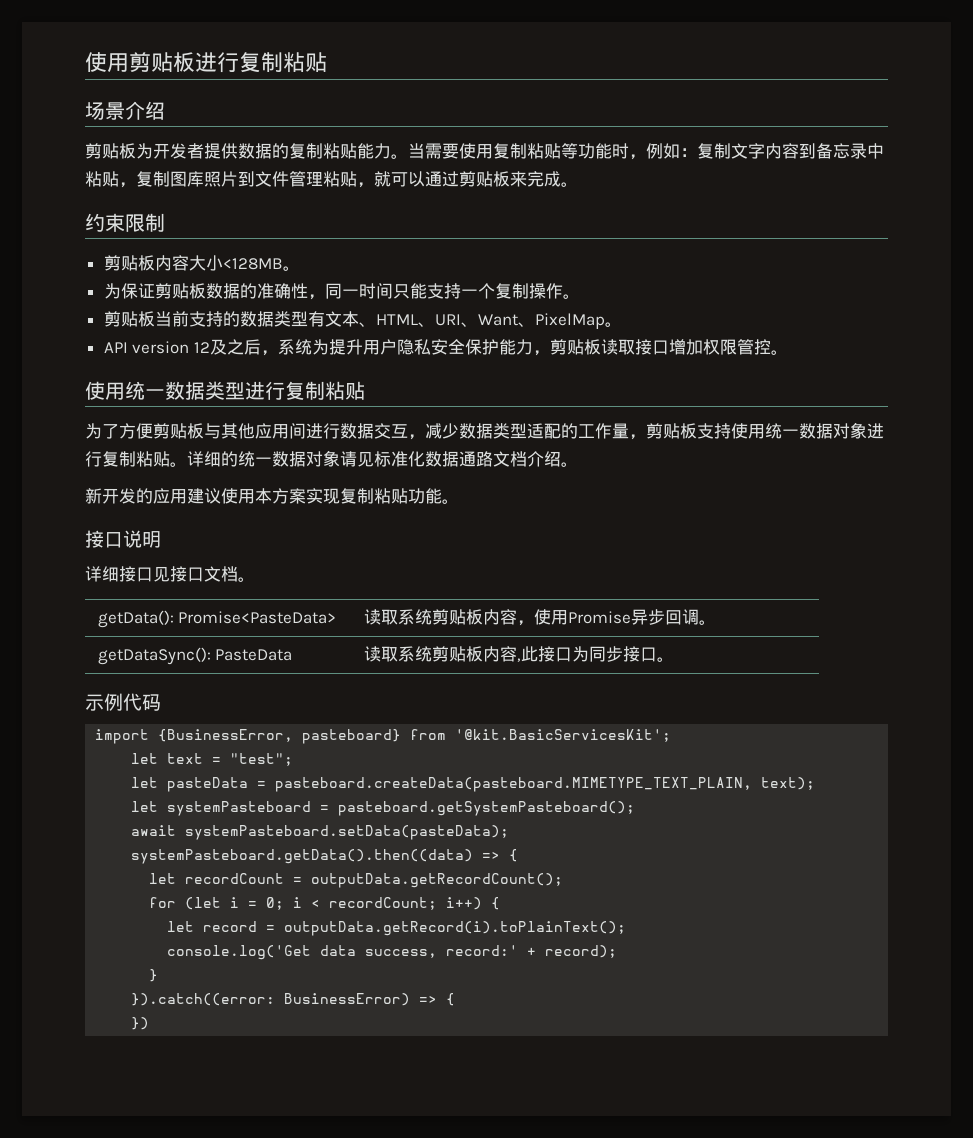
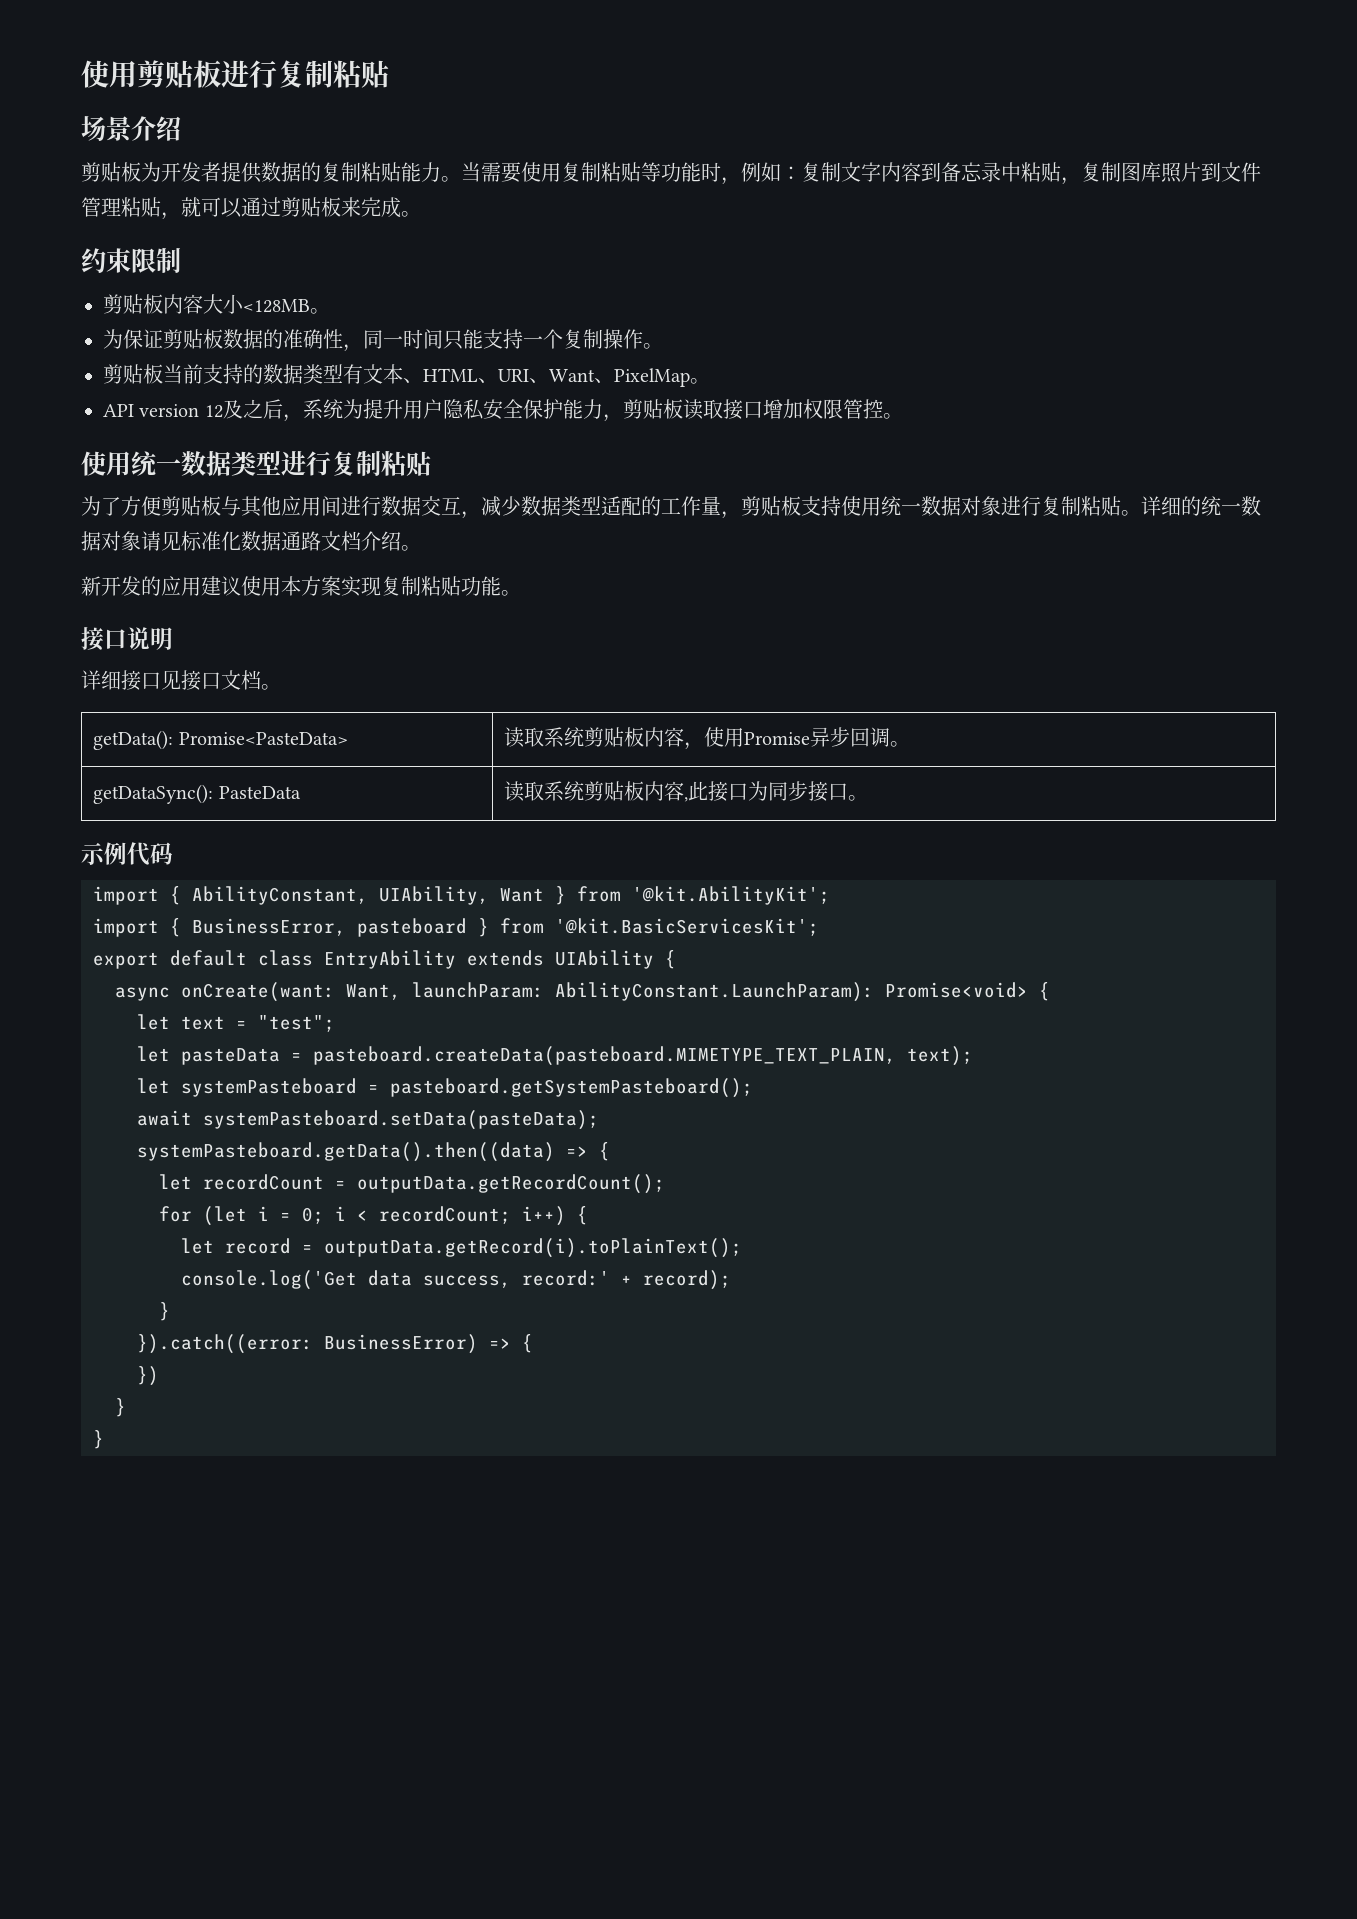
[158,729,672,744] {BusinessError, pasteboard} from '@kit.BasicServicesKit'; -> [170,886,830,905] [93,918,819,937] [93,950,676,969] [115,982,1050,1002] { AbilityConstant, UIAbility, Want } from '@kit.AbilityKit'; // import { BusinessError, pasteboard } from '@kit.BasicServicesKit'; // export default class EntryAbility extends UIAbility { // async onCreate(want: Want, launchParam: AbilityConstant.LaunchParam): Promise<void> {
(150, 1023) none -> [115,1398,126,1417] [93,1430,104,1449] // } // }

